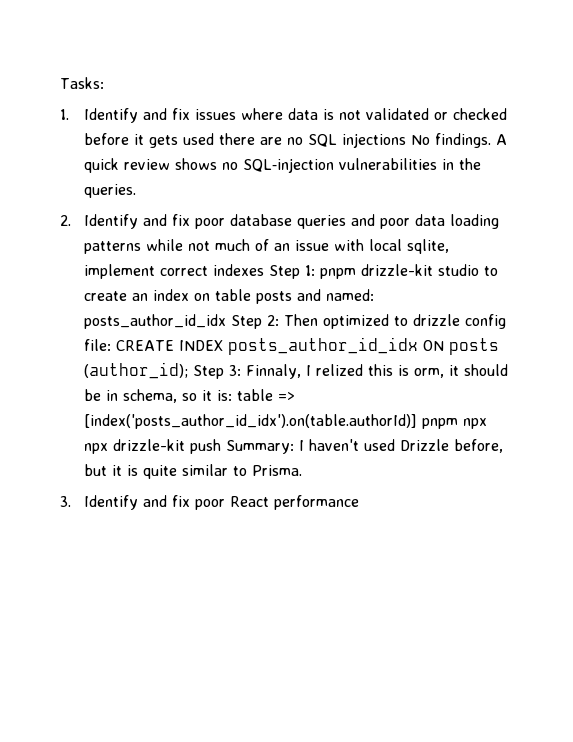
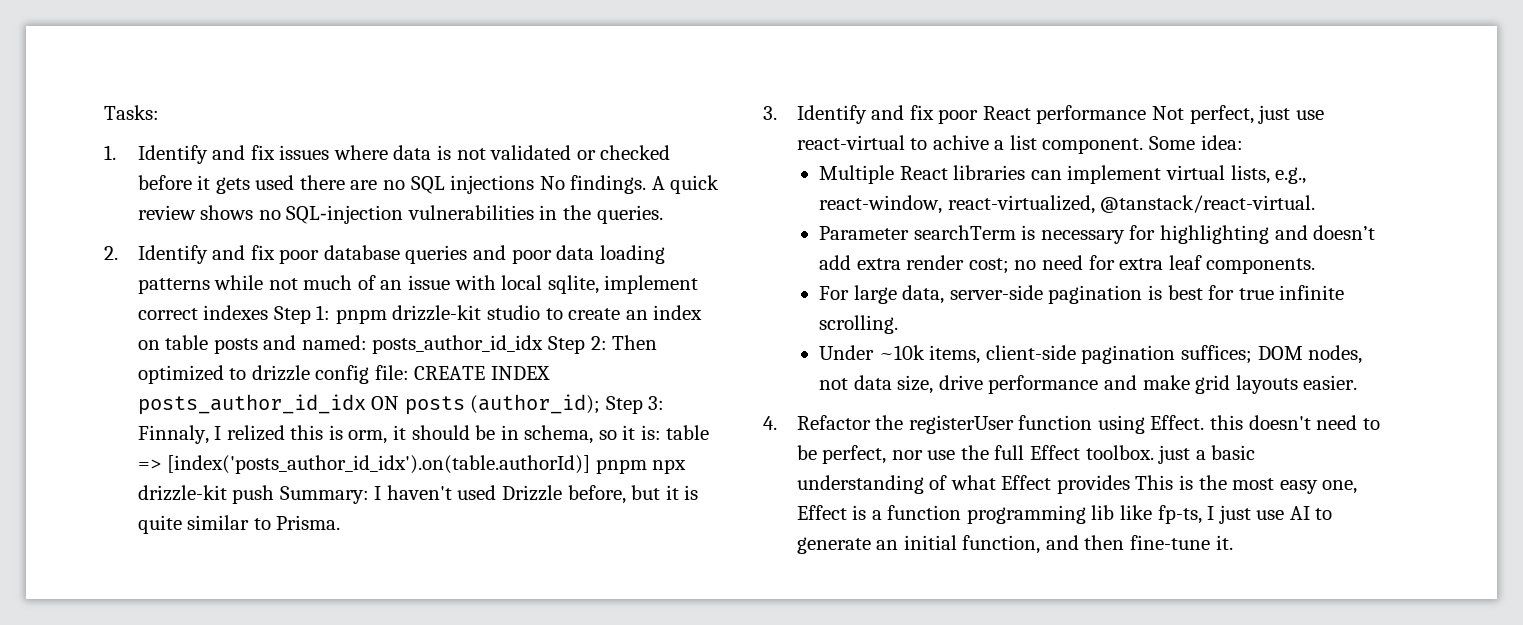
[83,443,108,454] npx -> (687, 466) none
(359, 502) none -> [1152,105,1324,124] [796,135,1243,154] [819,165,1307,184] [819,195,1316,214] [819,225,1376,244] [819,255,1316,274] [819,285,1345,304] [819,315,899,334] [819,345,1363,364] [819,375,1358,394] [763,415,1380,434] [796,445,1256,464] [796,475,1358,494] [796,505,1333,524] [796,535,1233,554] Not perfect, just use react-virtual to achive a list component. Some idea: // Multiple React libraries can implement virtual lists, e.g., react-window, react-virtualized, @tanstack/react-virtual. // Parameter searchTerm is necessary for highlighting and doesn’t add extra render cost; no need for extra leaf components. // For large data, server-side pagination is best for true infinite scrolling. // Under ~10k items, client-side pagination suffices; DOM nodes, not data size, drive performance and make grid layouts easier. // 4. Refactor the registerUser function using Effect. this doesn't need to be perfect, nor use the full Effect toolbox. just a basic understanding of what Effect provides This is the most easy one, Effect is a function programming lib like fp-ts, I just use AI to generate an initial function, and then fine-tune it.

